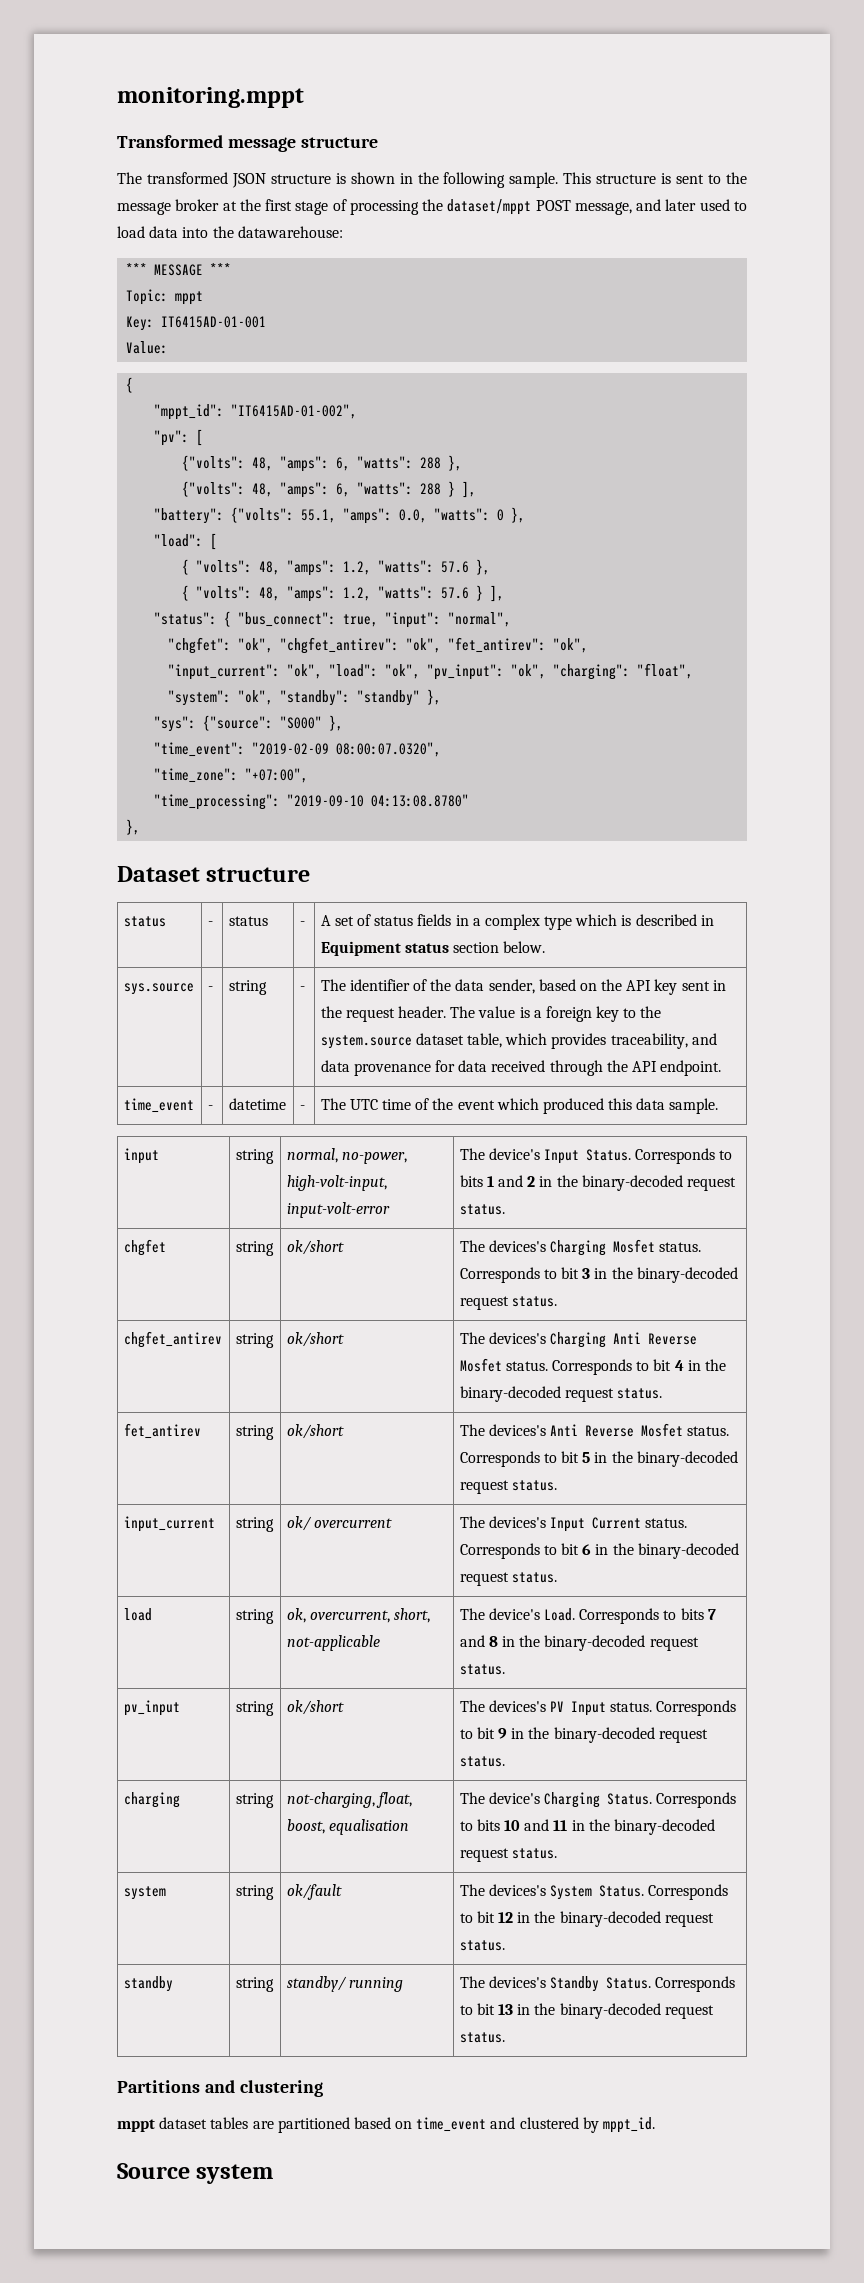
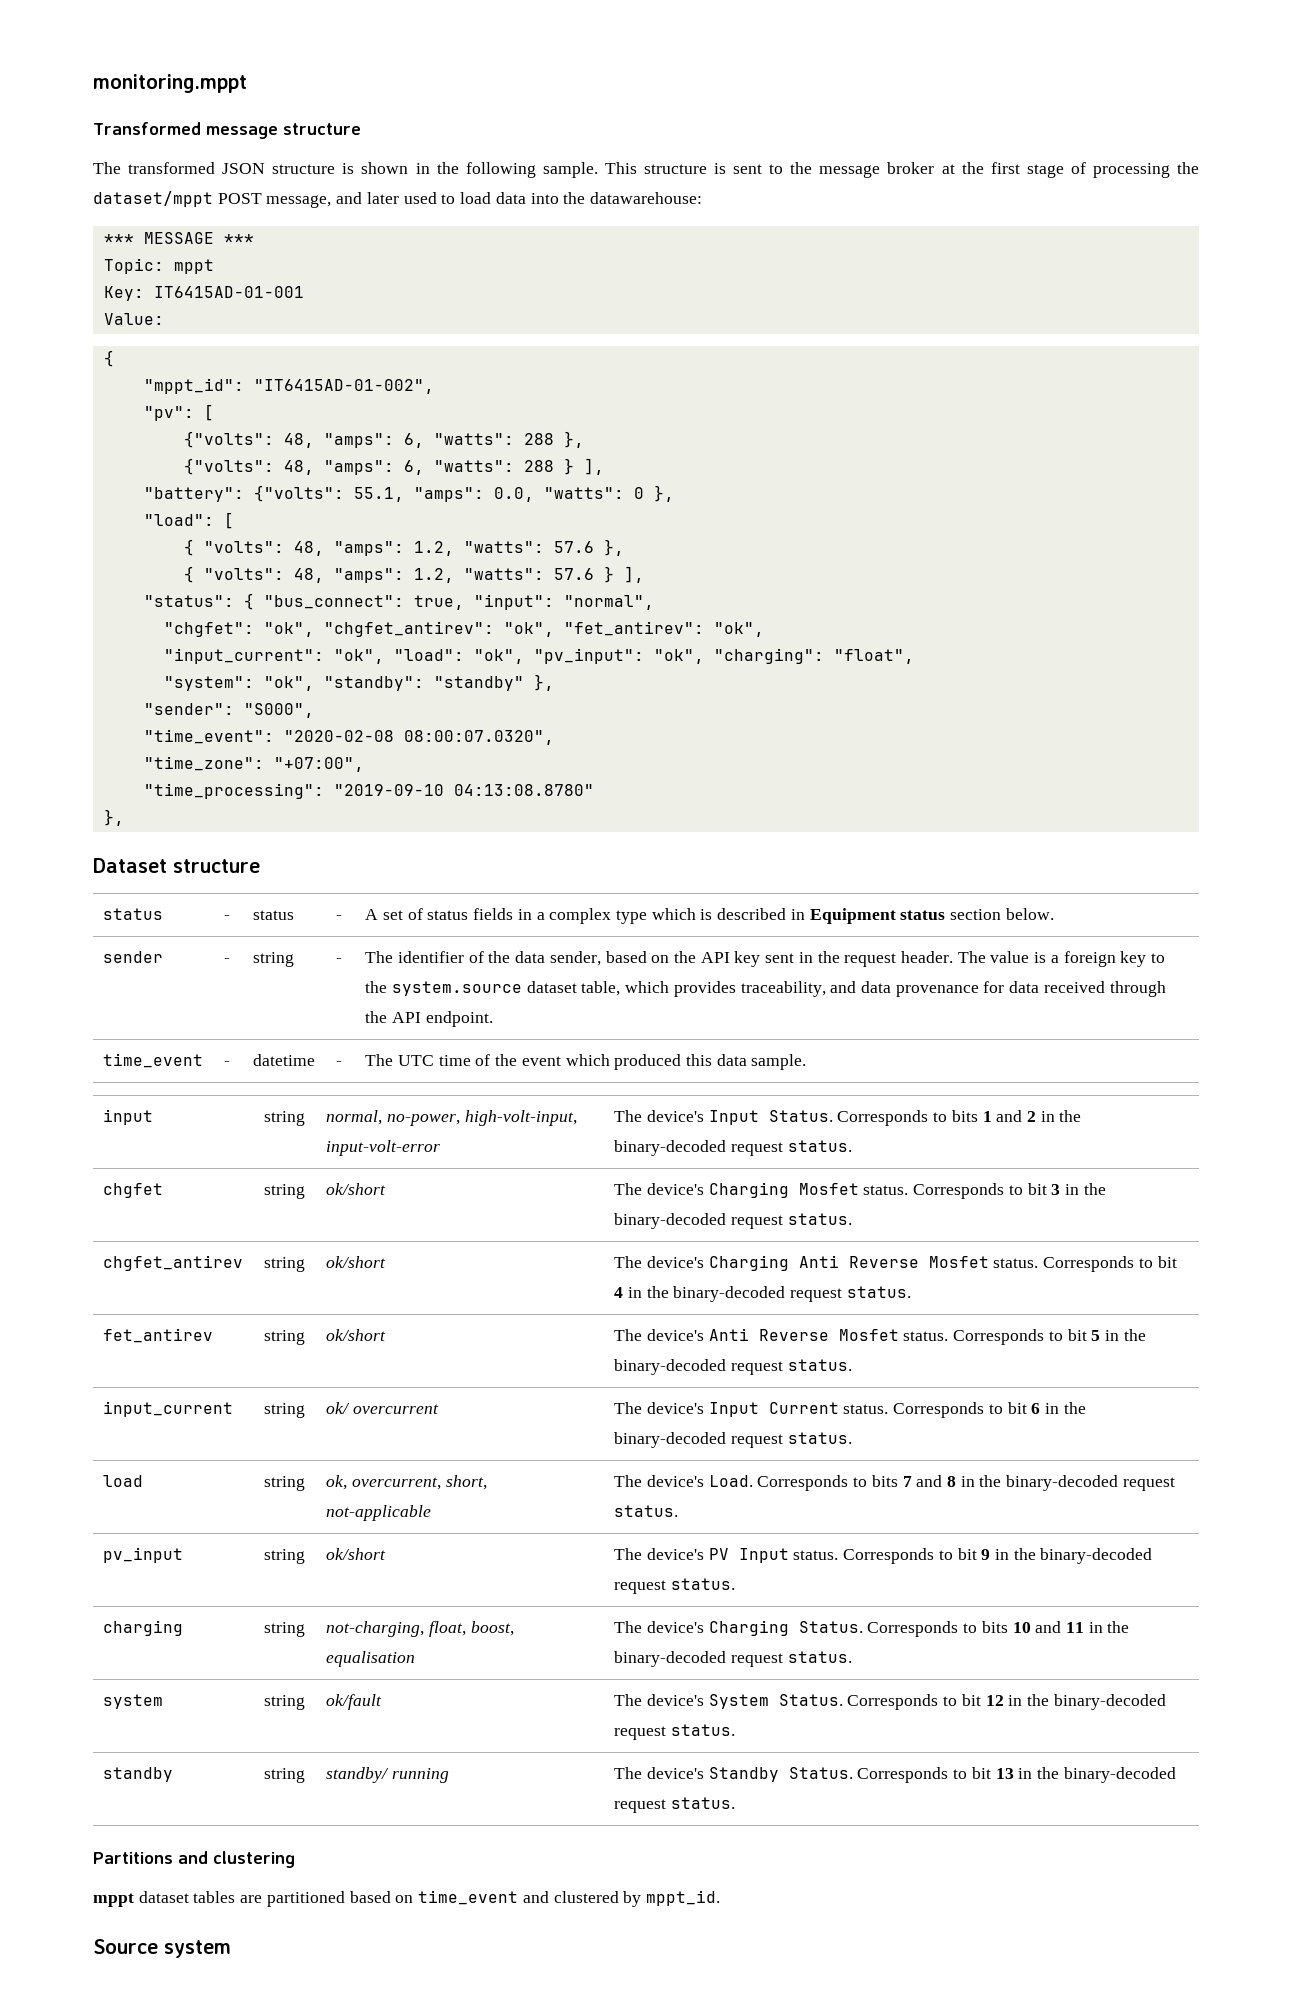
[154,715,344,732] "sys": {"source": "S000" }, -> [143,703,314,718] "sender": "S000",
[252,742,330,755] "2019-02-09 -> [283,730,394,742] "2020-02-08
[123,983,194,995] sys.source -> [103,951,164,963] sender
[488,1240,546,1252] devices's -> [646,1183,704,1195] device's
[488,1332,546,1344] devices's -> [646,1256,704,1268] device's
[488,1424,546,1436] devices's -> [646,1329,704,1341] device's
[488,1516,546,1528] devices's -> [646,1402,704,1414] device's
[488,1700,546,1712] devices's -> [646,1548,704,1560] device's
[488,1884,546,1896] devices's -> [646,1694,704,1706] device's
[488,1976,546,1988] devices's -> [646,1767,704,1779] device's

